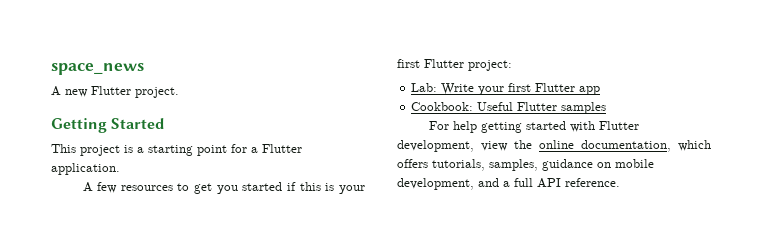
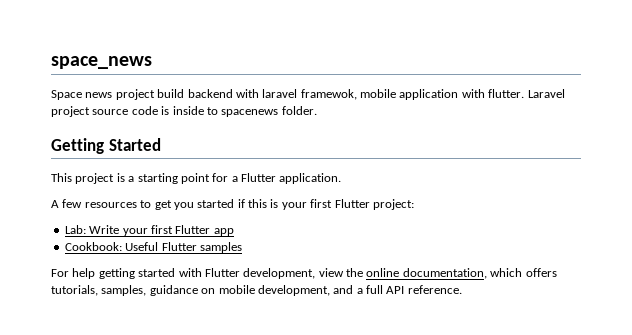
[51,86,179,98] A new Flutter project. -> [51,89,565,100] [51,106,317,117] Space news project build backend with laravel framewok, mobile application with flutter. Laravel project source code is inside to spacenews folder.

